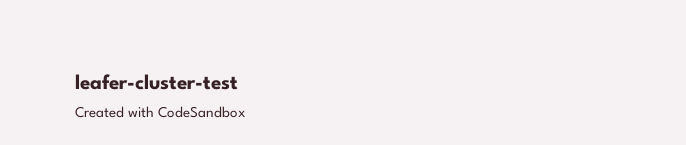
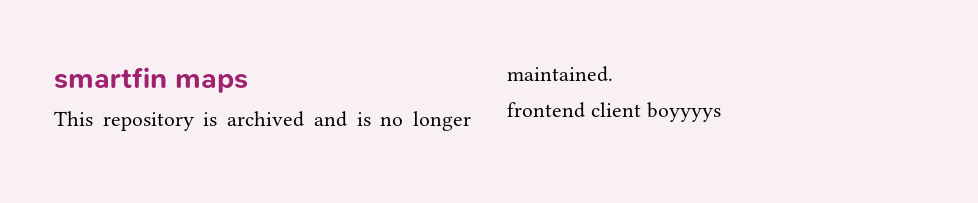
[75,74,238,90] [75,106,247,118] leafer-cluster-test // Created with CodeSandbox -> [54,67,248,93] [54,111,472,131] [507,66,613,82] [507,102,721,122] smartfin maps // This repository is archived and is no longer maintained. // frontend client boyyyys

